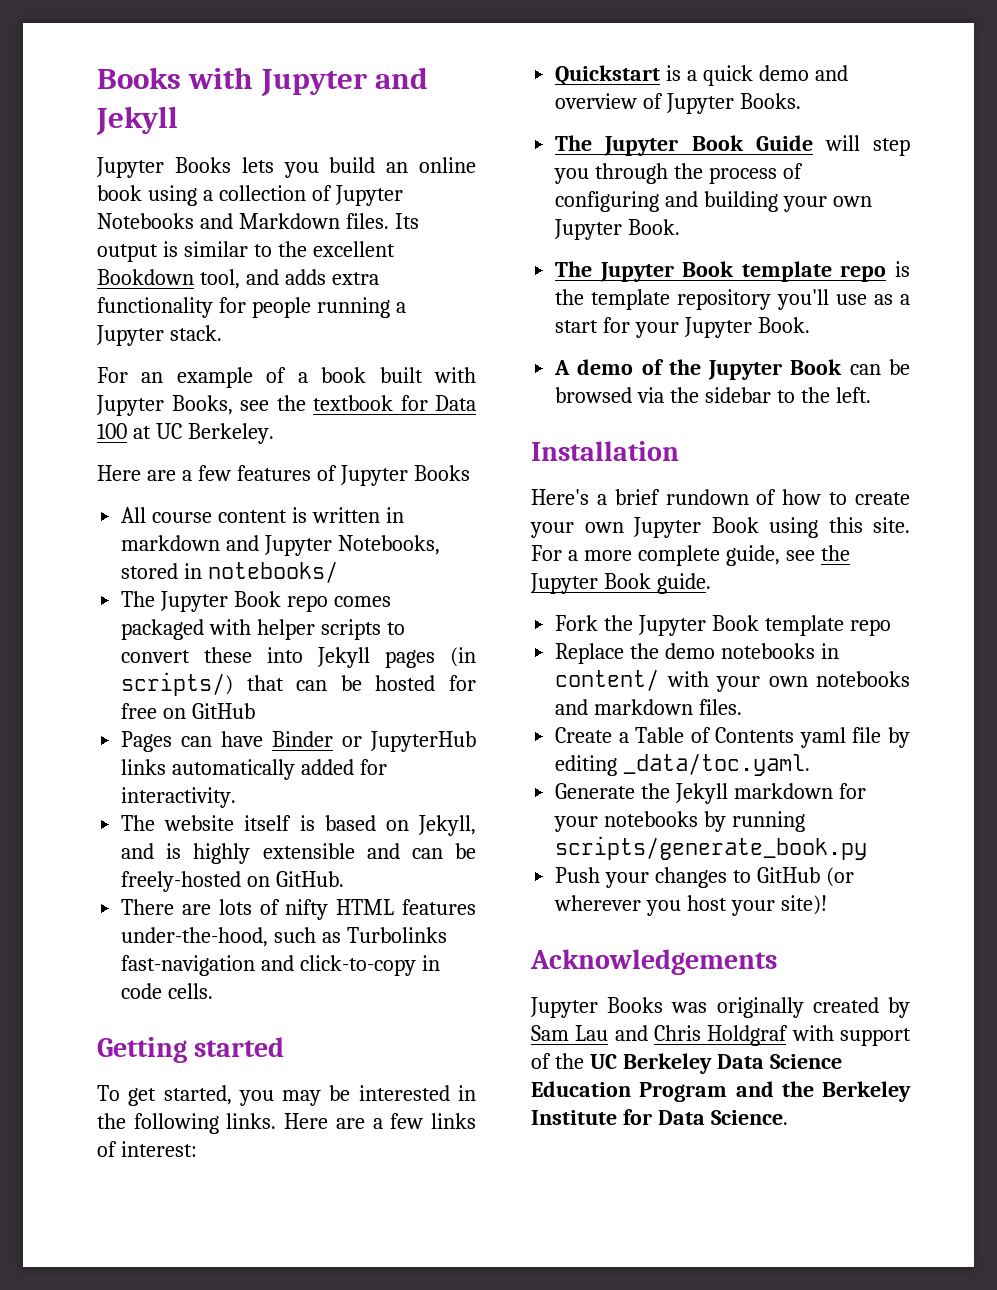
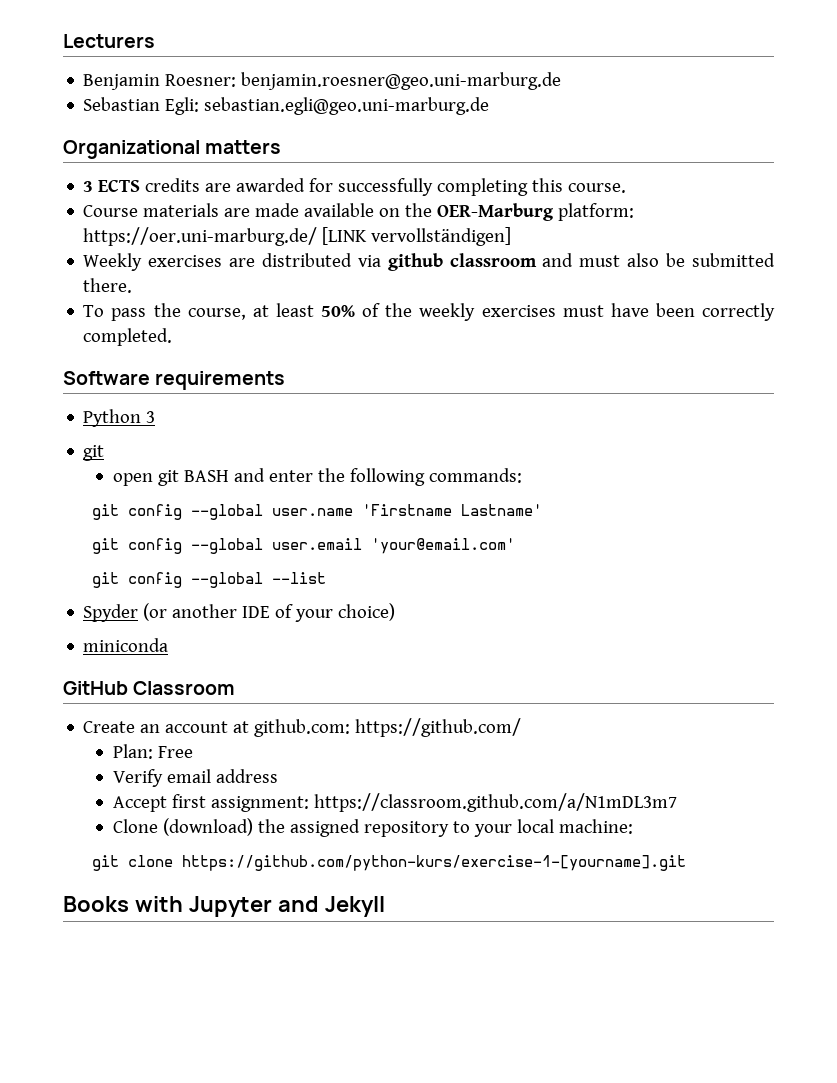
(97, 78) none -> [63,34,155,48] [83,72,562,90] [83,97,490,115] [63,140,282,159] [83,178,627,196] [83,203,635,221] [83,227,512,246] [83,253,775,271] [83,278,133,293] [83,303,775,321] [83,328,173,346] [63,371,286,390] [83,409,156,427] [83,445,105,461] [112,468,522,486] [92,504,543,520] [92,538,516,554] [92,572,327,588] [83,603,396,622] [83,638,169,652] [63,681,236,695] [83,718,522,737] [112,744,193,759] [112,769,278,787] [112,793,677,812] [112,818,633,837] [92,855,687,871] Lecturers // Benjamin Roesner: benjamin.roesner@geo.uni-marburg.de // Sebastian Egli: sebastian.egli@geo.uni-marburg.de // Organizational matters // 3 ECTS credits are awarded for successfully completing this course. // Course materials are made available on the OER-Marburg platform: https://oer.uni-marburg.de/ [LINK vervollständigen] // Weekly exercises are distributed via github classroom and must also be submitted there. // To pass the course, at least 50% of the weekly exercises must have been correctly completed. // Software requirements // Python 3 // git // open git BASH and enter the following commands: // git config --global user.name 'Firstname Lastname' // git config --global user.email 'your@email.com' // git config --global --list // Spyder (or another IDE of your choice) // miniconda // GitHub Classroom // Create an account at github.com: https://github.com/ // Plan: Free // Verify email address // Accept first assignment: https://classroom.github.com/a/N1mDL3m7 // Clone (download) the assigned repository to your local machine: // git clone https://github.com/python-kurs/exercise-1-[yourname].git //
[96,157,476,178] [97,185,403,206] [97,213,419,229] [97,241,395,262] [97,269,379,289] [97,297,406,318] [96,325,222,346] [97,367,477,388] [96,395,476,416] [97,423,274,444] [97,465,470,486] [121,507,404,523] [121,535,441,556] [121,561,339,583] [121,591,391,612] [121,619,405,640] [121,647,476,668] [121,672,476,696] [121,703,256,719] [121,731,476,752] [121,759,388,780] [121,787,237,808] [121,815,476,836] [121,843,476,864] [121,871,345,892] [121,899,477,920] [121,927,448,947] [121,955,441,976] [121,983,214,999] [97,1037,285,1063] [97,1085,476,1106] [97,1113,477,1134] [97,1141,197,1157] [555,65,848,86] [555,93,802,114] [555,135,910,156] [554,163,803,184] [555,191,872,212] [554,219,681,240] [555,261,910,282] [555,289,911,310] [555,317,810,338] [554,359,910,380] [555,387,871,403] [531,441,679,461] [531,489,910,505] [530,517,910,538] [531,545,850,566] [530,573,711,594] [555,615,891,636] [555,643,839,664] [555,669,910,692] [555,699,743,715] [555,727,910,748] [555,753,811,776] [555,783,866,804] [554,811,806,832] [555,836,868,860] [555,867,854,888] [554,895,827,916] [530,949,777,975] [530,997,910,1018] [531,1025,911,1046] [531,1053,842,1074] [531,1081,911,1102] [531,1109,788,1125] // Jupyter Books lets you build an online book using a collection of Jupyter Notebooks and Markdown files. Its output is similar to the excellent Bookdown tool, and adds extra functionality for people running a Jupyter stack. // For an example of a book built with Jupyter Books, see the textbook for Data 100 at UC Berkeley. // Here are a few features of Jupyter Books // All course content is written in markdown and Jupyter Notebooks, stored in notebooks/ // The Jupyter Book repo comes packaged with helper scripts to convert these into Jekyll pages (in scripts/) that can be hosted for free on GitHub // Pages can have Binder or JupyterHub links automatically added for interactivity. // The website itself is based on Jekyll, and is highly extensible and can be freely-hosted on GitHub. // There are lots of nifty HTML features under-the-hood, such as Turbolinks fast-navigation and click-to-copy in code cells. // Getting started // To get started, you may be interested in the following links. Here are a few links of interest: // Quickstart is a quick demo and overview of Jupyter Books. // The Jupyter Book Guide will step you through the process of configuring and building your own Jupyter Book. // The Jupyter Book template repo is the template repository you'll use as a start for your Jupyter Book. // A demo of the Jupyter Book can be browsed via the sidebar to the left. // Installation // Here's a brief rundown of how to create your own Jupyter Book using this site. For a more complete guide, see the Jupyter Book guide. // Fork the Jupyter Book template repo // Replace the demo notebooks in content/ with your own notebooks and markdown files. // Create a Table of Contents yaml file by editing _data/toc.yaml. // Generate the Jekyll markdown for your notebooks by running scripts/generate_book.py // Push your changes to GitHub (or wherever you host your site)! // Acknowledgements // Jupyter Books was originally created by Sam Lau and Chris Holdgraf with support of the UC Berkeley Data Science Education Program and the Berkeley Institute for Data Science. -> (385, 906) none

